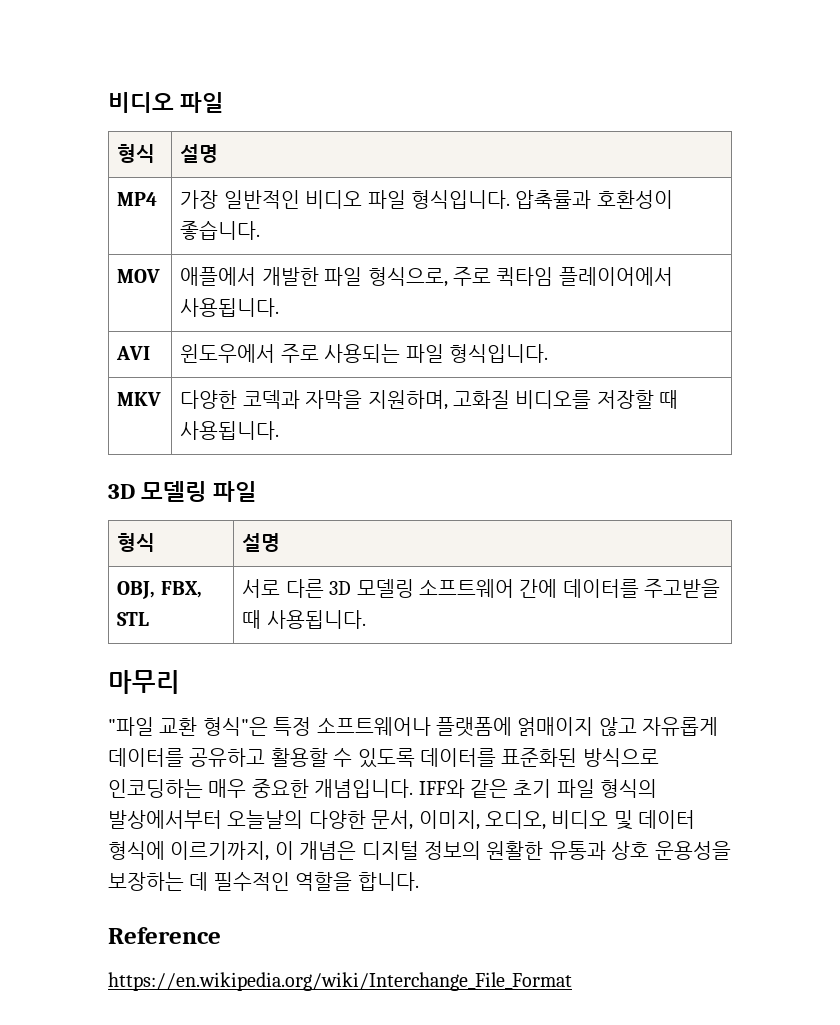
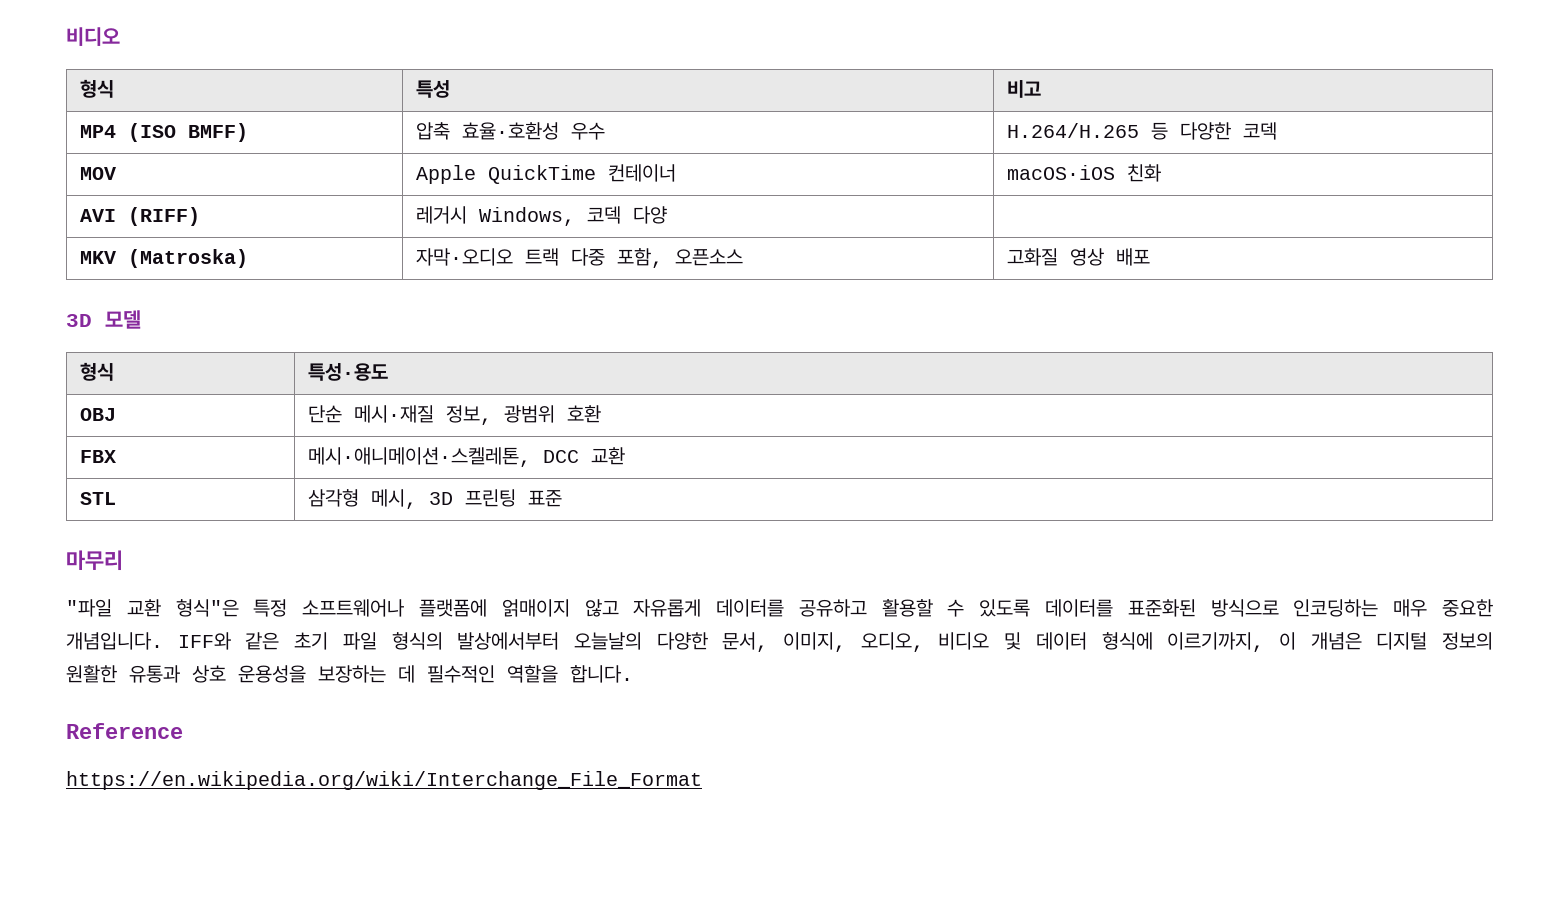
[108,92,225,113] [117,144,156,163] [180,144,219,163] 비디오 파일 // 형식 | 설명 -> [66,27,120,46] [79,79,114,98] [415,80,450,98] [1006,80,1041,98] 비디오 // 형식 | 특성 | 비고
[180,190,673,209] [180,220,261,240] [117,269,161,283] [180,267,673,287] [180,298,280,317] [116,346,151,360] [180,344,548,363] [117,392,162,406] [180,390,679,410] [180,421,280,440] [108,481,258,502] [117,533,156,552] [242,533,281,552] [117,581,202,599] [117,612,150,626] [242,579,721,598] [242,610,366,629] | 가장 일반적인 비디오 파일 형식입니다. 압축률과 호환성이 좋습니다. // MOV | 애플에서 개발한 파일 형식으로, 주로 퀵타임 플레이어에서 사용됩니다. // AVI | 윈도우에서 주로 사용되는 파일 형식입니다. // MKV | 다양한 코덱과 자막을 지원하며, 고화질 비디오를 저장할 때 사용됩니다. // 3D 모델링 파일 // 형식 | 설명 // OBJ, FBX, STL | 서로 다른 3D 모델링 소프트웨어 간에 데이터를 주고받을 때 사용됩니다. -> [127,123,248,142] [415,122,605,140] [1006,122,1277,140] [79,167,116,180] [415,164,676,184] [1006,164,1161,182] [79,207,200,226] [415,206,667,226] [79,249,248,268] [415,248,743,268] [1006,248,1150,266] [66,310,141,329] [79,362,114,381] [307,363,388,381] [79,408,116,421] [307,405,601,425] [79,450,116,463] [307,447,625,467] [79,492,116,505] [307,489,562,509] (ISO BMFF) | 압축 효율·호환성 우수 | H.264/H.265 등 다양한 코덱 // MOV | Apple QuickTime 컨테이너 | macOS·iOS 친화 // AVI (RIFF) | 레거시 Windows, 코덱 다양 | // MKV (Matroska) | 자막·오디오 트랙 다중 포함, 오픈소스 | 고화질 영상 배포 // 3D 모델 // 형식 | 특성·용도 // OBJ | 단순 메시·재질 정보, 광범위 호환 // FBX | 메시·애니메이션·스켈레톤, DCC 교환 // STL | 삼각형 메시, 3D 프린팅 표준

